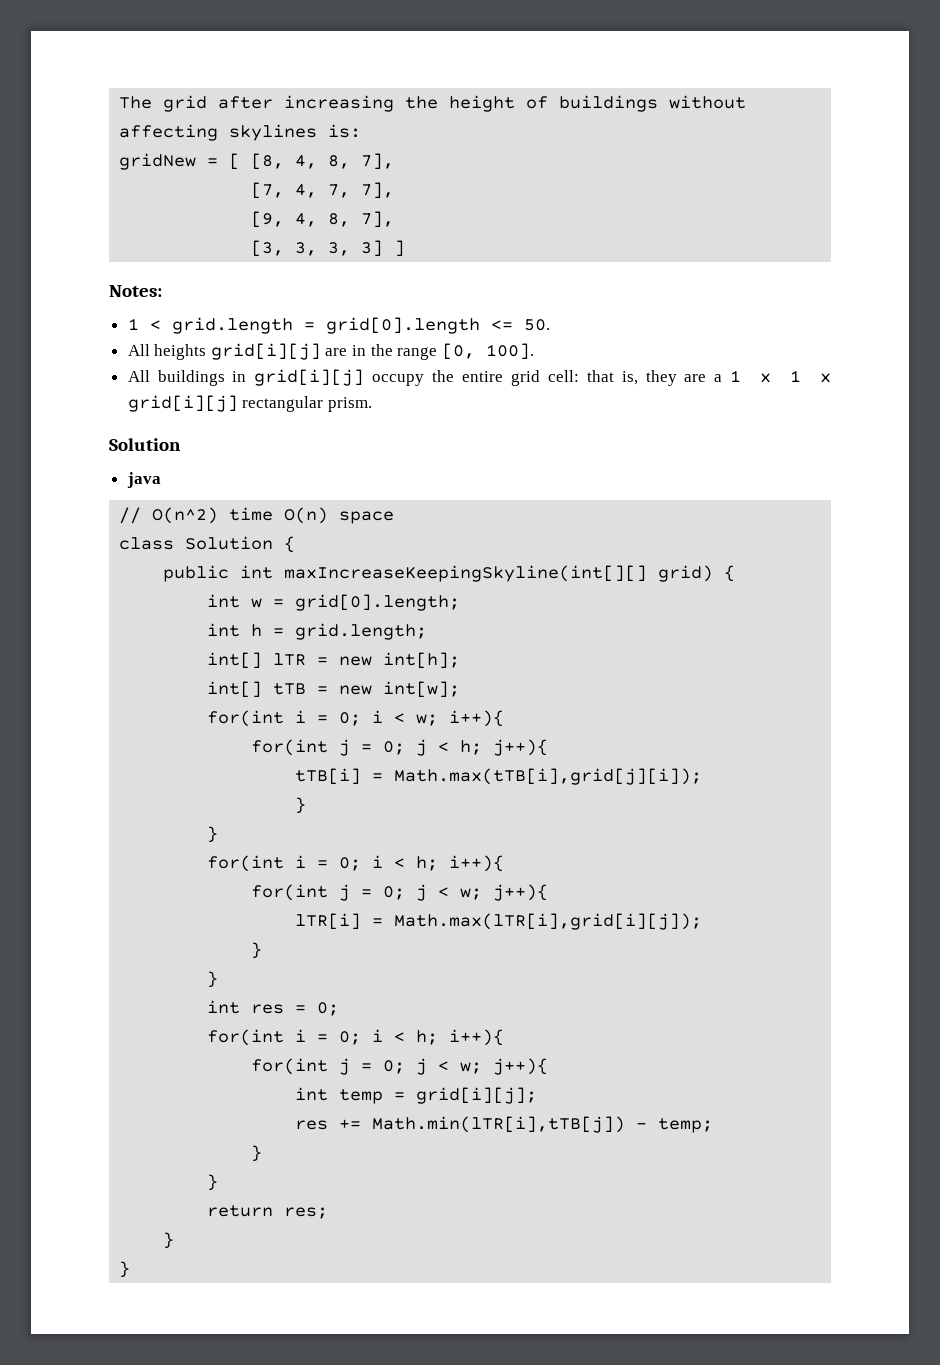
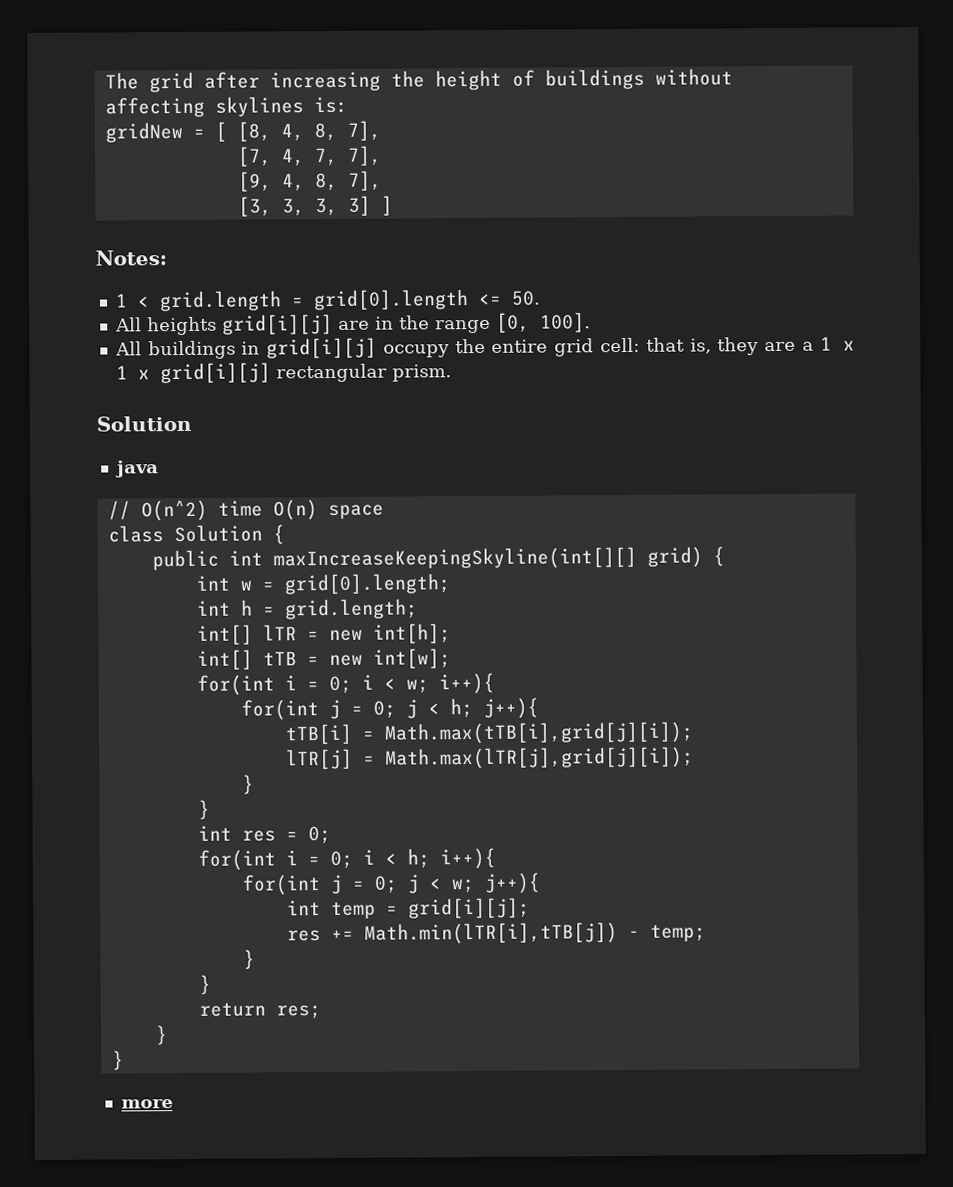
[295,797,307,814] [207,826,219,843] [207,855,505,872] [251,884,549,901] [295,913,703,930] } // } // for(int i = 0; i < h; i++){ // for(int j = 0; j < w; j++){ // lTR[i] = Math.max(lTR[i],grid[i][j]); -> [285,746,694,770] lTR[j] = Math.max(lTR[j],grid[j][i]);
(131, 1269) none -> [120,1099,173,1109] // more

